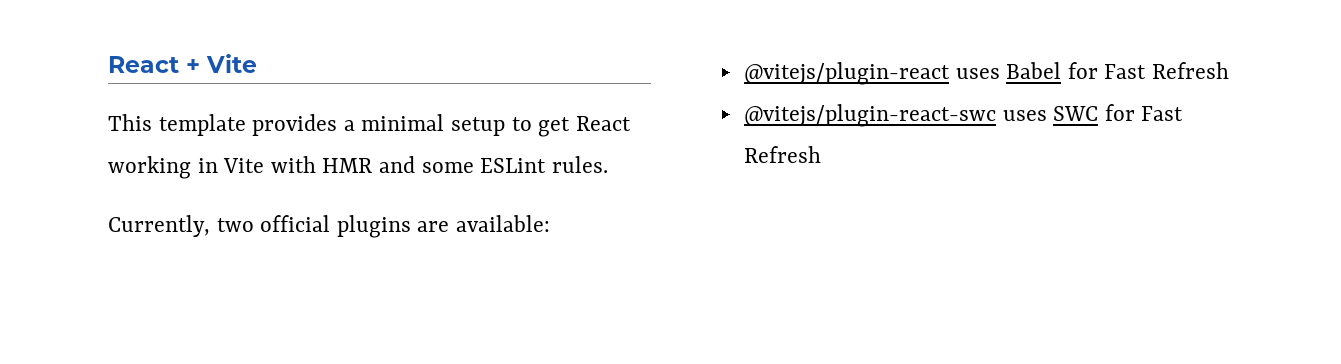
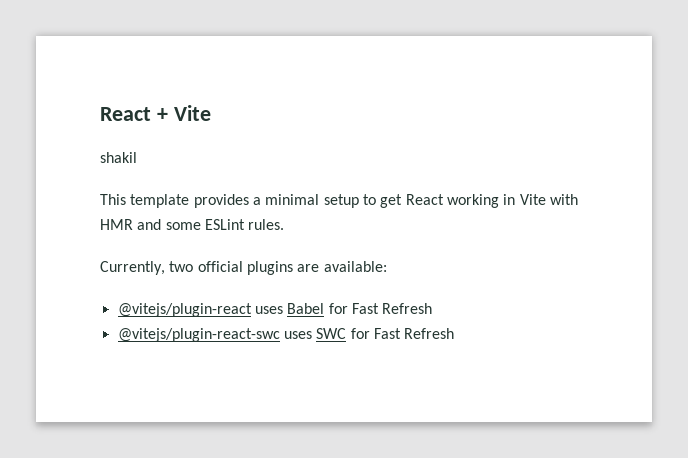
(257, 63) none -> [100,152,137,163] // shakil

